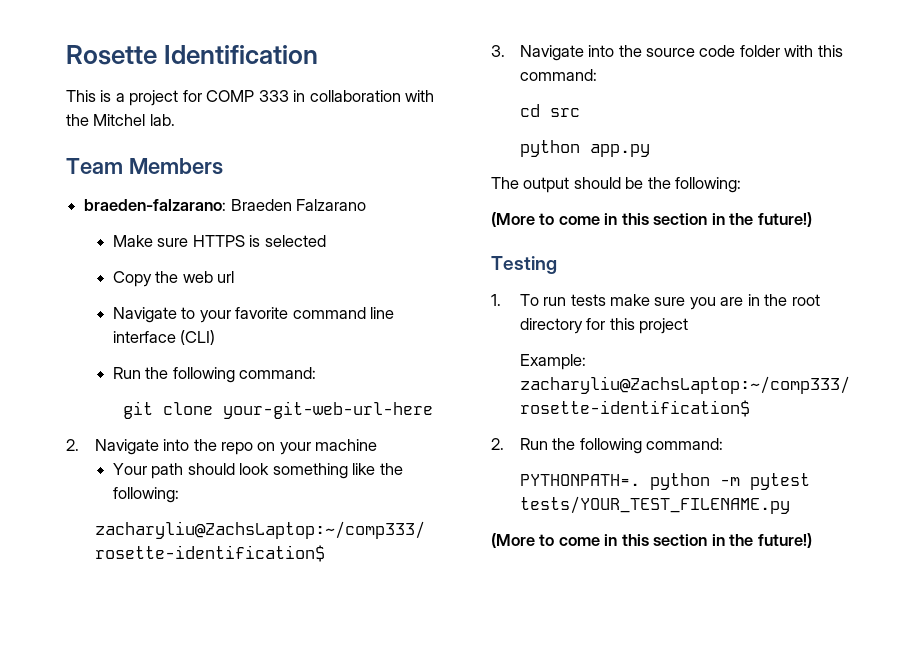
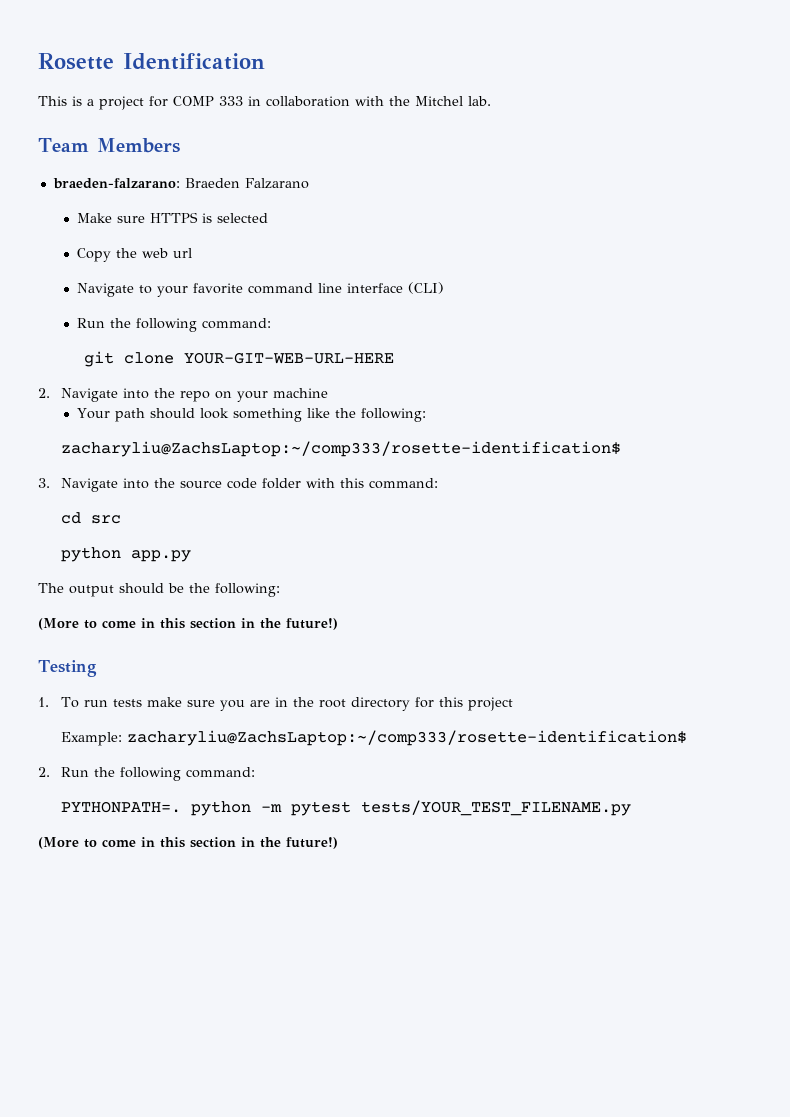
[223,401,434,419] your-git-web-url-here -> [184,352,395,364] YOUR-GIT-WEB-URL-HERE

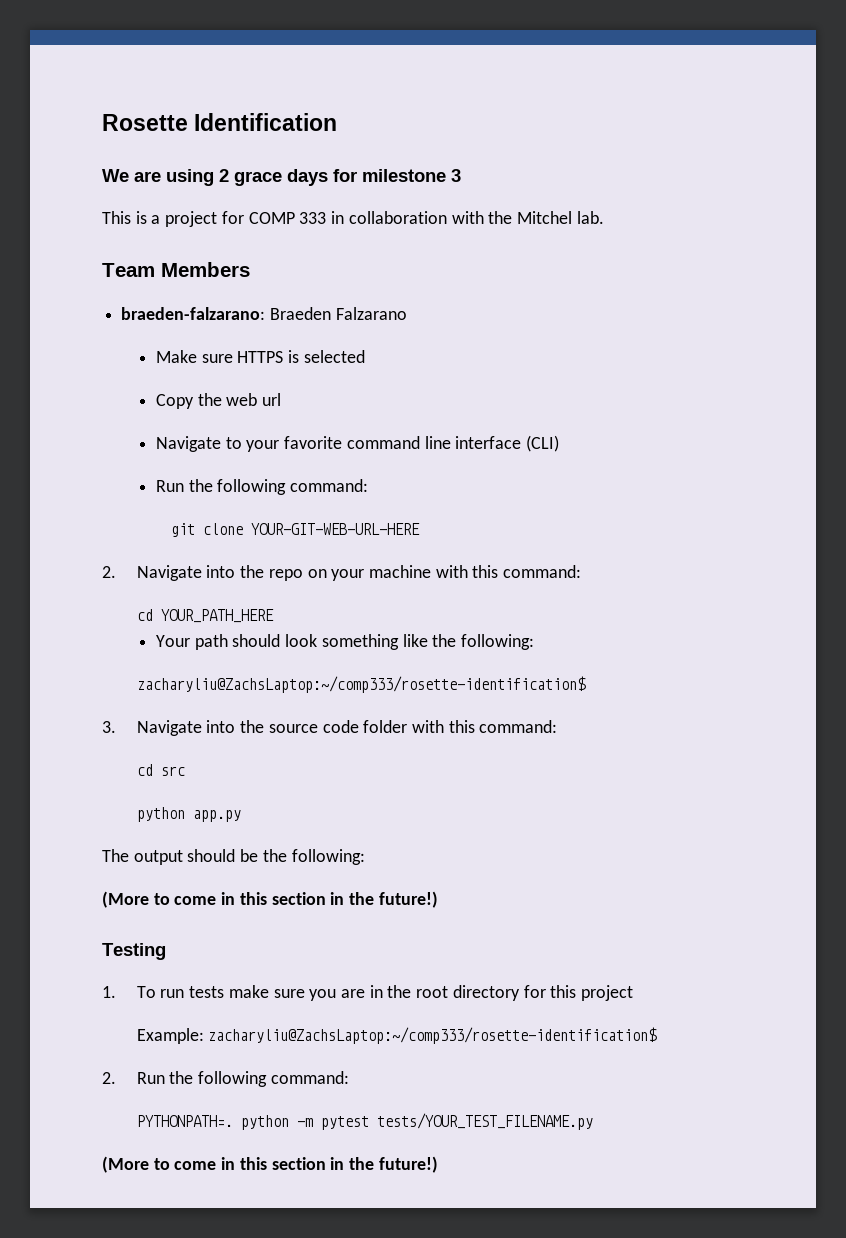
(265, 61) none -> [102,169,461,186] // We are using 2 grace days for milestone 3
(329, 393) none -> [435,565,582,578] [136,609,274,623] with this command: // cd YOUR_PATH_HERE

